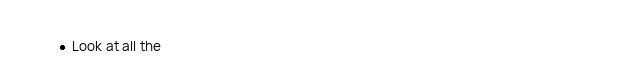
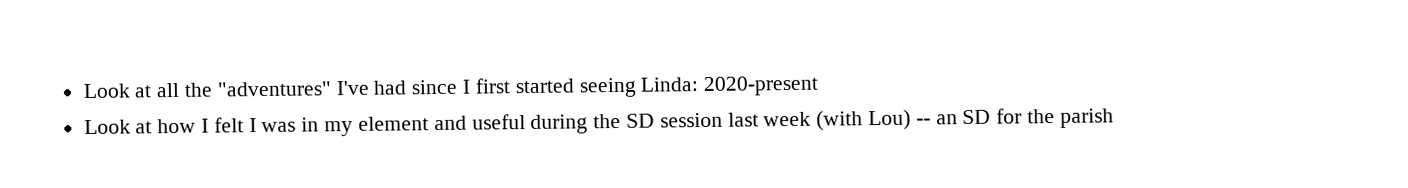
(161, 46) none -> [216,75,820,98] [83,108,1114,137] "adventures" I've had since I first started seeing Linda: 2020-present // Look at how I felt I was in my element and useful during the SD session last week (with Lou) -- an SD for the parish

